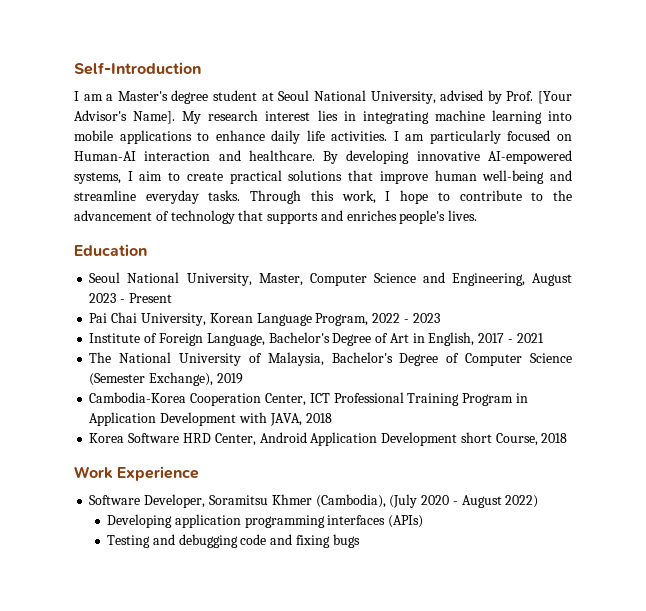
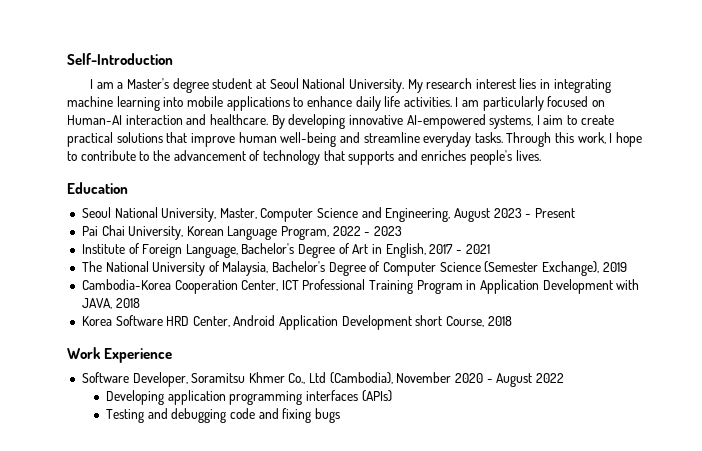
[370,90,573,104] [74,110,176,124] University, advised by Prof. [Your Advisor's Name]. -> [348,79,404,93] University.
[315,494,418,508] (Cambodia), (July -> [288,372,452,384] Co., Ltd (Cambodia), November
[505,495,539,508] 2022) -> [535,373,564,383] 2022

